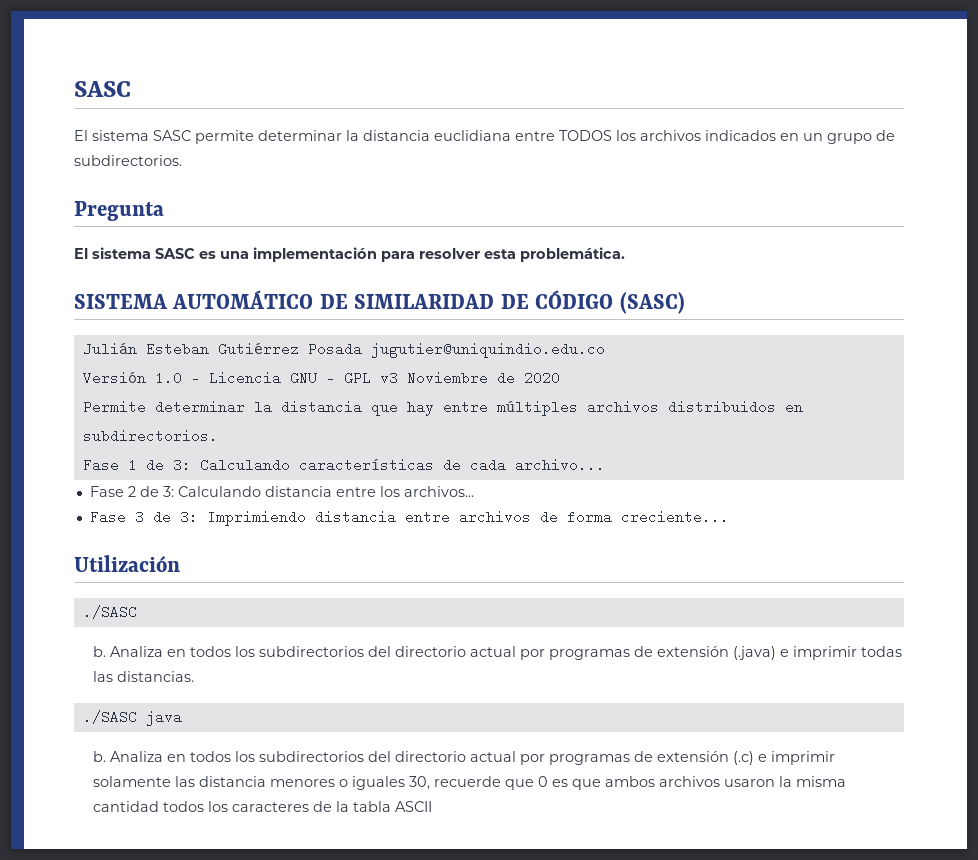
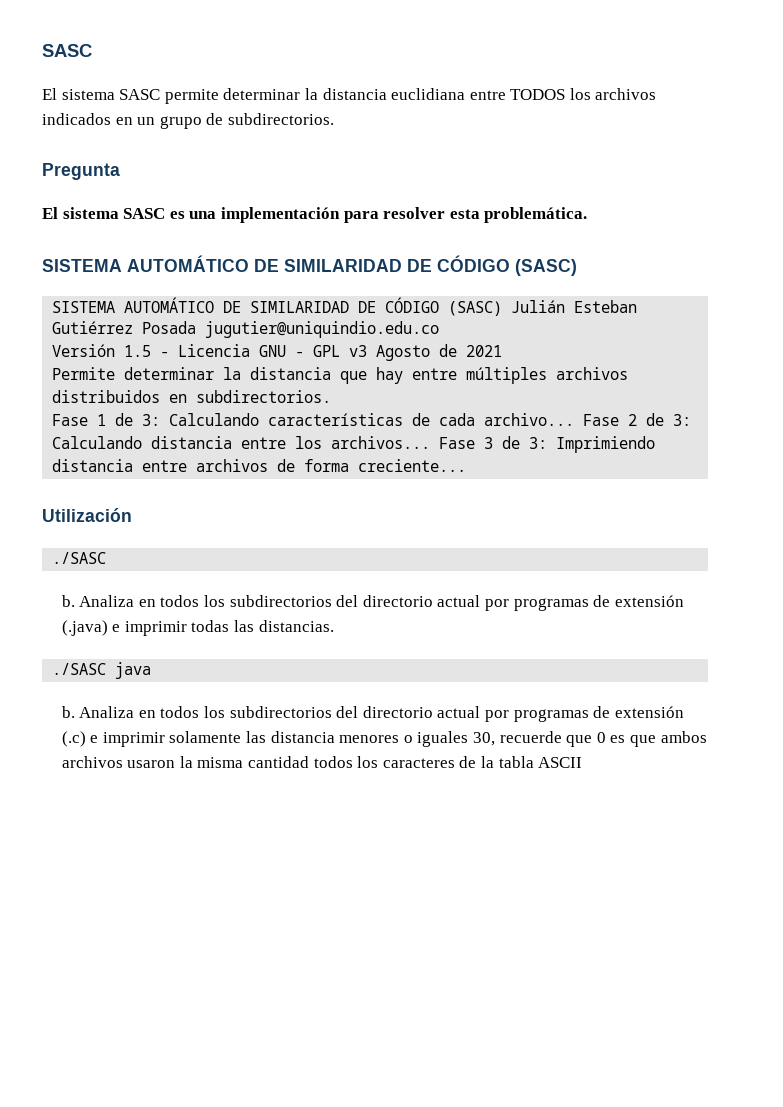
(685, 303) none -> [52,297,503,316] SISTEMA AUTOMÁTICO DE SIMILARIDAD DE CÓDIGO (SASC)
[154,371,182,385] 1.0 -> [124,345,152,357] 1.5
[406,371,560,385] Noviembre de 2020 -> [376,344,503,361] Agosto de 2021
(605, 465) // -> (575, 419) none
(474, 491) // -> (431, 442) none

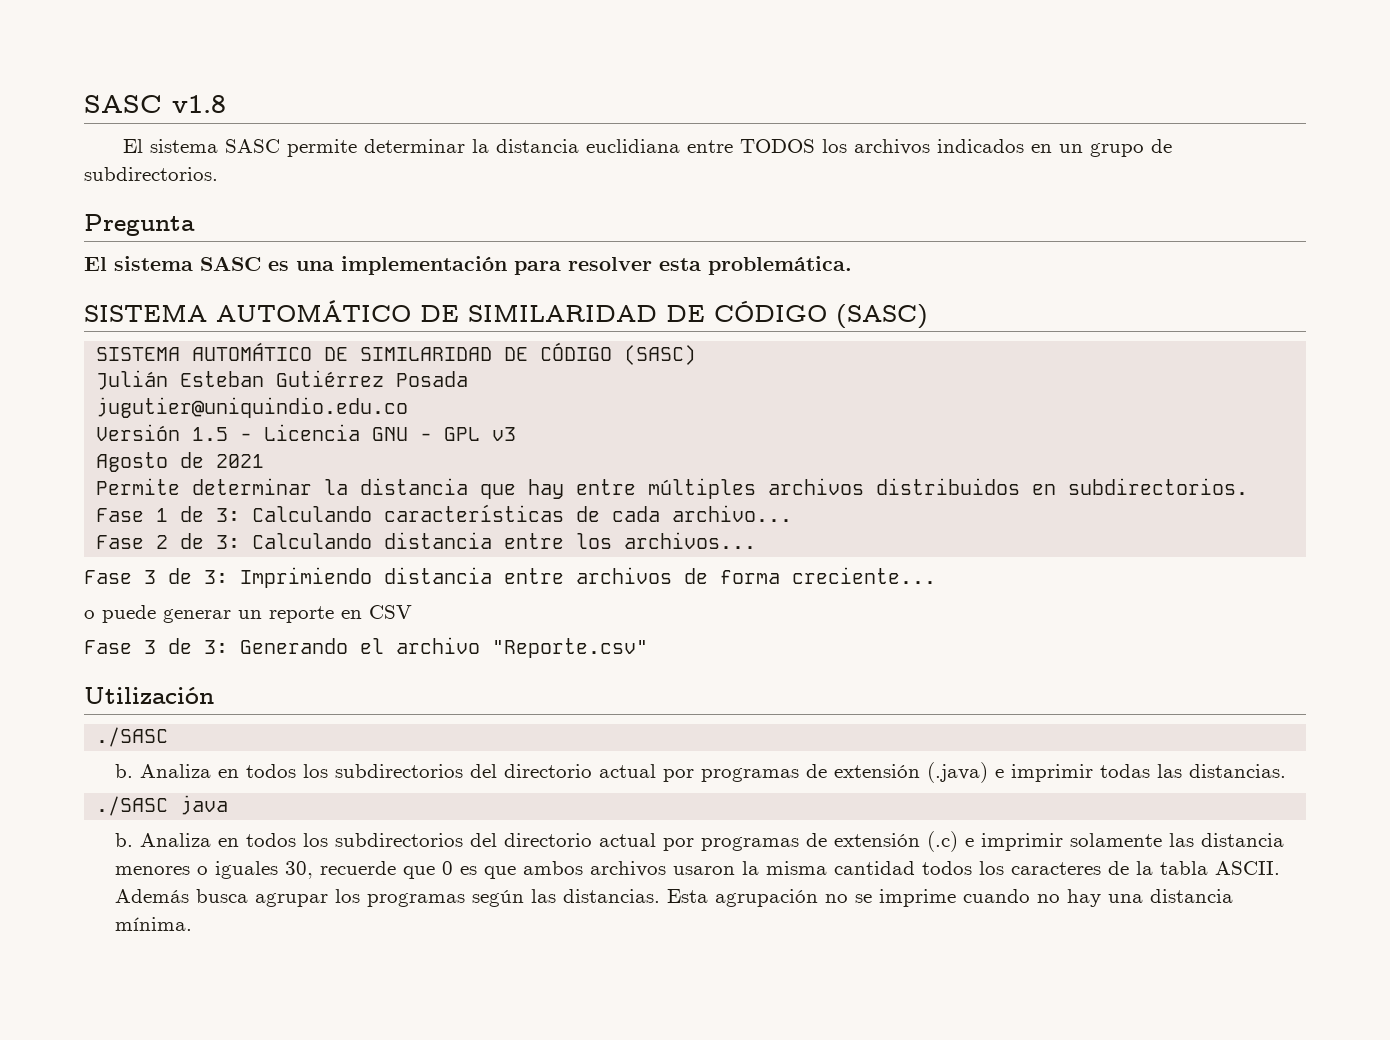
[42,44,92,57] SASC -> [84,95,226,113] SASC v1.8
(503, 308) none -> (697, 355) //
(197, 327) none -> (469, 379) //
(368, 351) none -> (517, 434) //
(575, 419) none -> (793, 513) //
(431, 442) none -> (757, 540) //
(467, 465) none -> [84,605,412,623] [84,637,648,658] // o puede generar un reporte en CSV // Fase 3 de 3: Generando el archivo "Reporte.csv"
[538,757,583,768] ASCII -> [1215,861,1281,875] [115,889,1234,907] [115,917,193,931] ASCII. Además busca agrupar los programas según las distancias. Esta agrupación no se imprime cuando no hay una distancia mínima.

